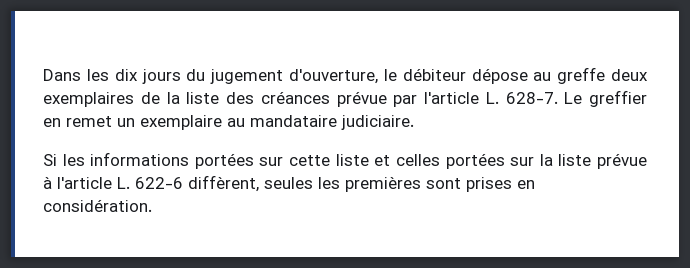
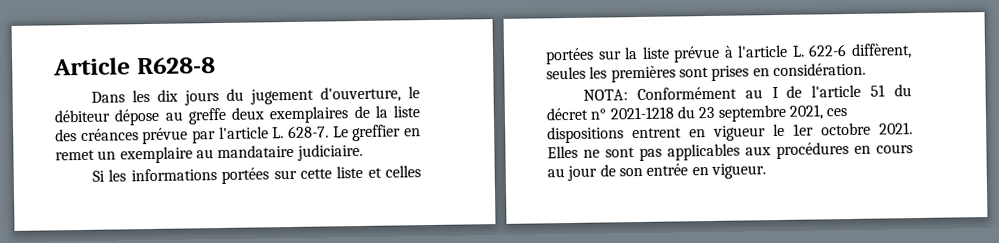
(43, 75) none -> [53,56,216,76] Article R628-8 //
(152, 205) none -> [583,84,912,101] [546,104,848,122] [547,122,913,144] [547,142,913,161] [547,163,766,182] // NOTA: Conformément au I de l'article 51 du décret n° 2021-1218 du 23 septembre 2021, ces dispositions entrent en vigueur le 1er octobre 2021. Elles ne sont pas applicables aux procédures en cours au jour de son entrée en vigueur.

